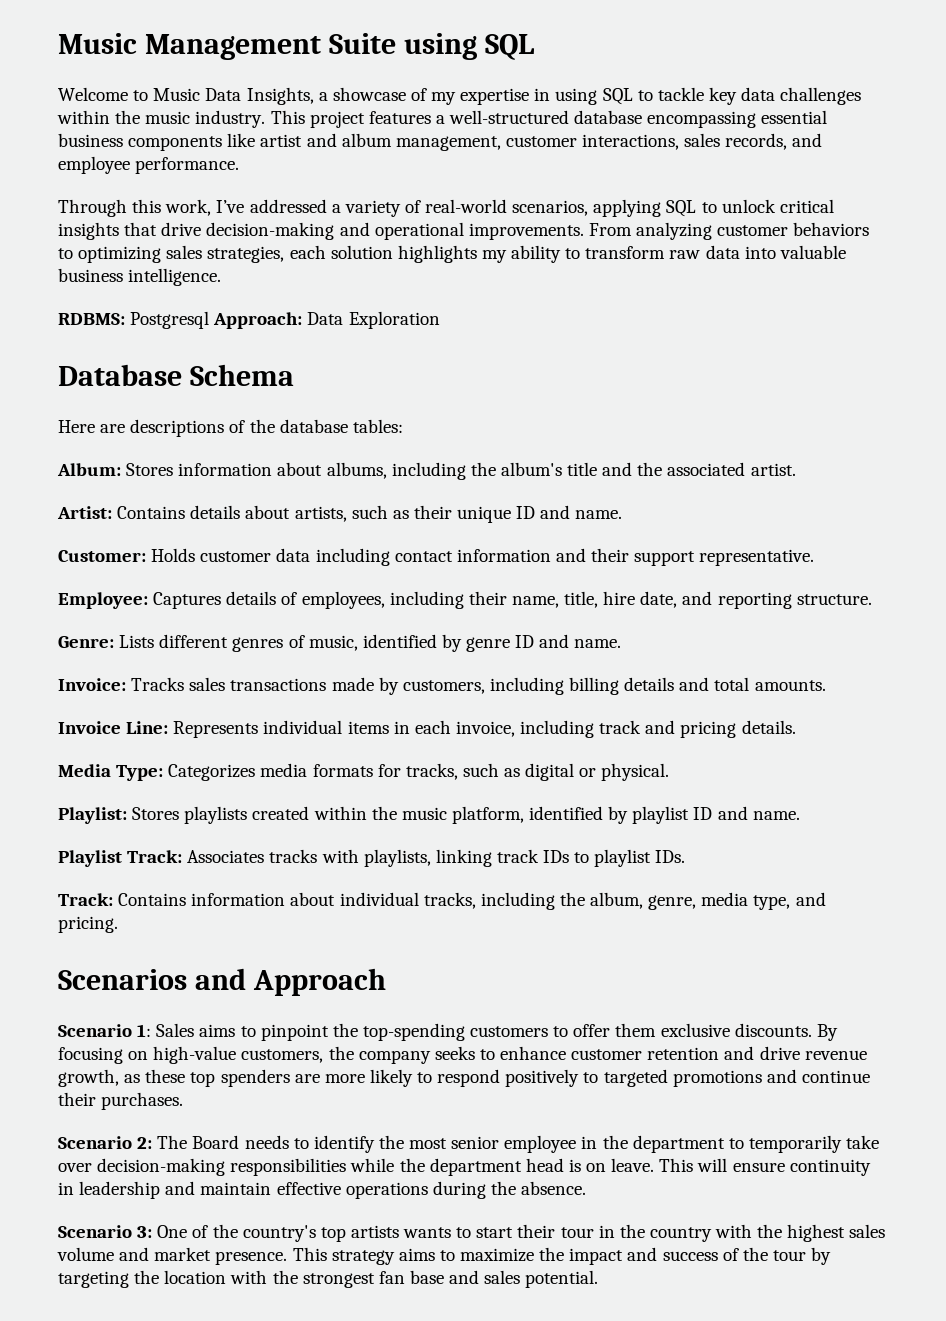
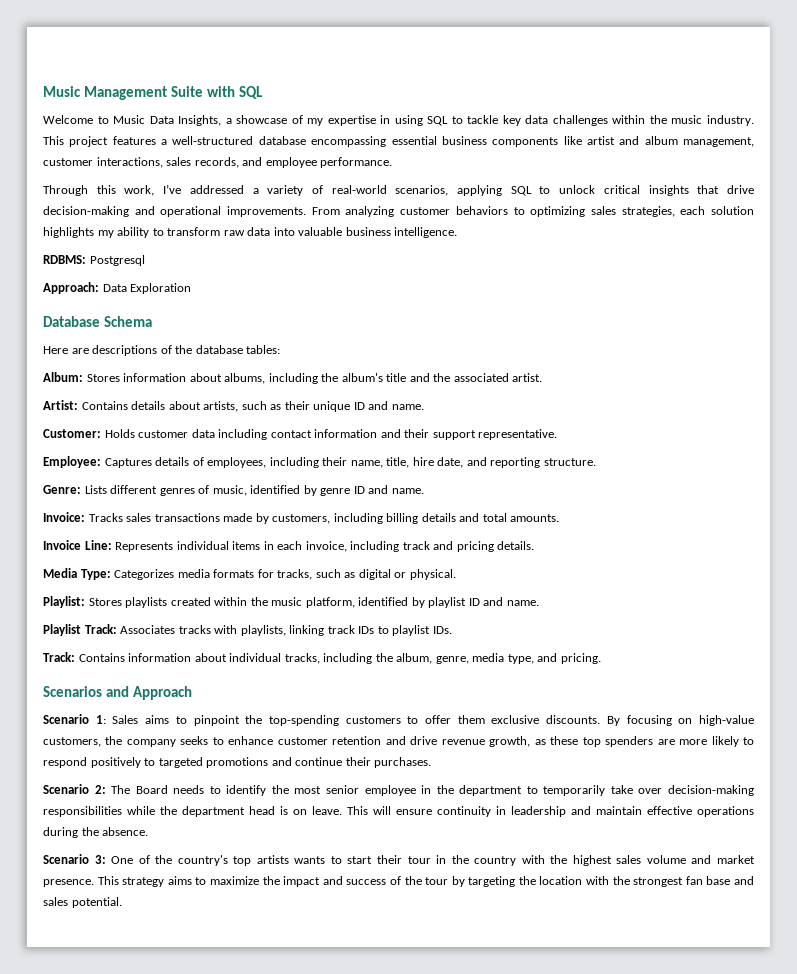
[403,33,477,60] using -> [207,86,236,97] with
(210, 320) none -> (145, 260) //

